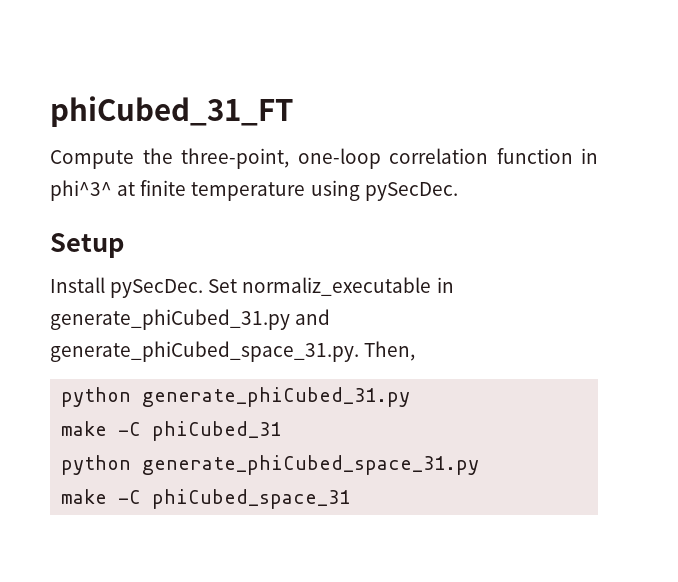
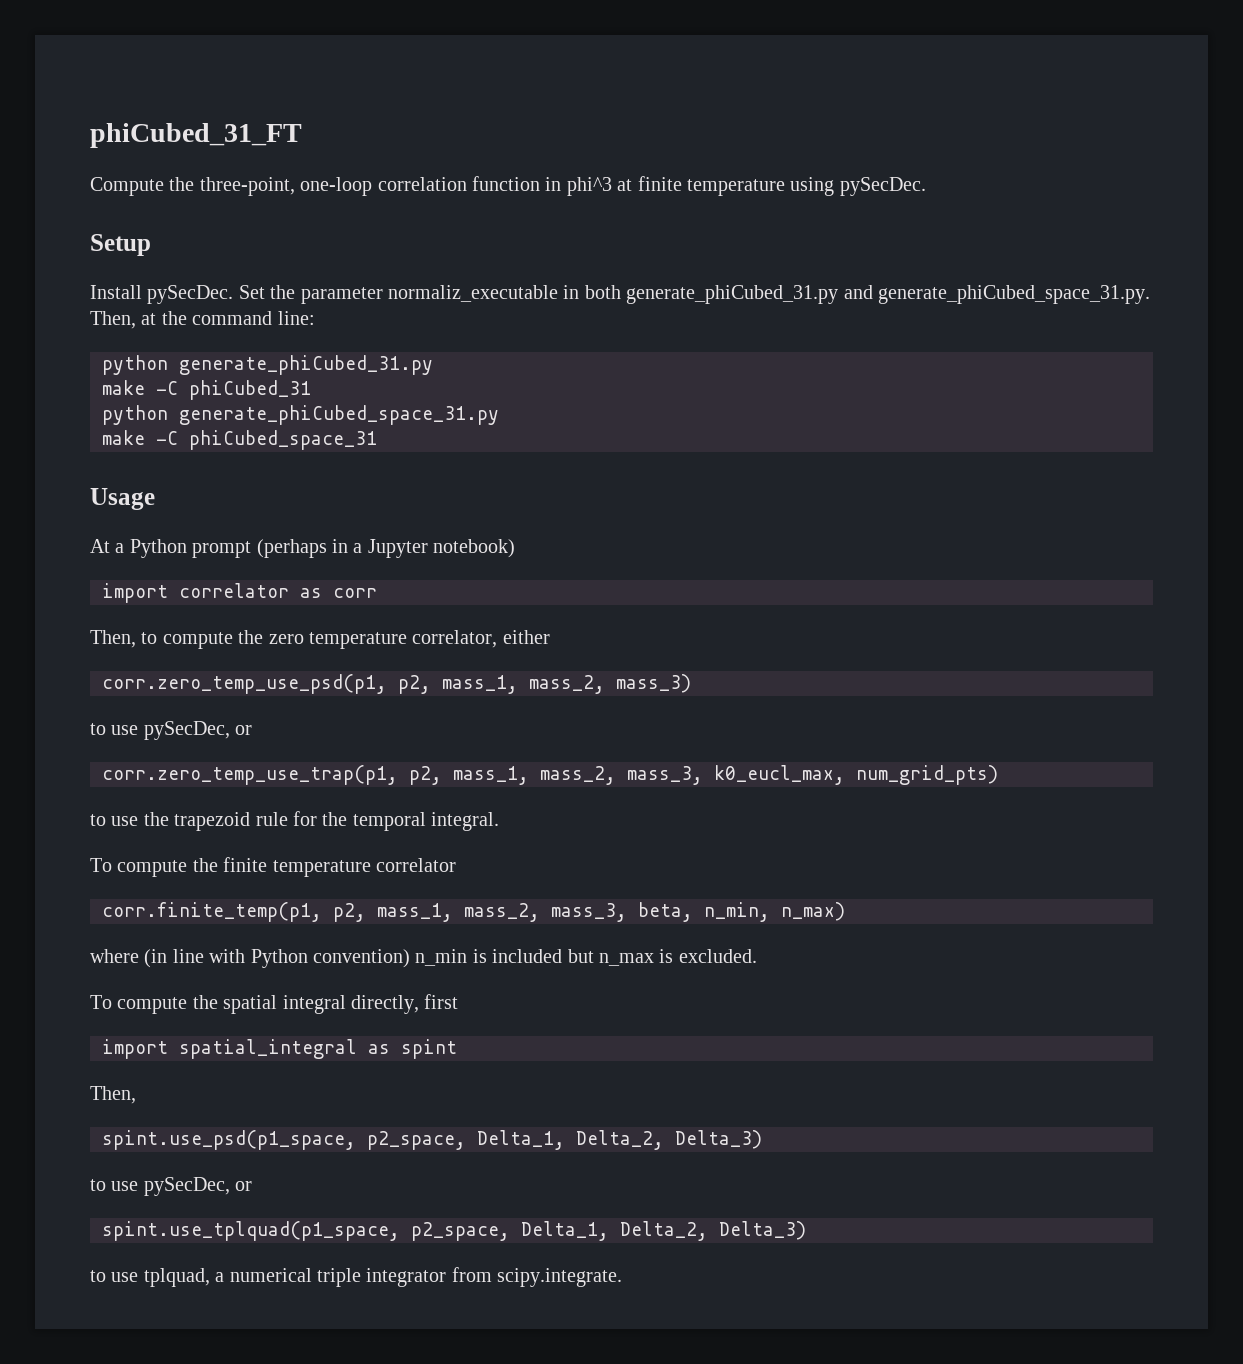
[50,180,112,201] phi^3^ -> [566,177,612,196] phi^3
(238, 286) none -> [270,285,383,304] the parameter
(454, 285) none -> [584,285,621,299] both
(416, 351) none -> [141,311,315,325] at the command line:
(351, 499) none -> [90,488,155,510] [90,539,516,558] [102,583,377,603] [90,630,550,649] [102,674,691,694] [90,721,253,740] [102,765,998,785] [90,811,500,831] [90,857,456,877] [102,902,845,922] [90,949,757,968] [90,994,459,1014] [102,1039,457,1059] [90,1086,136,1104] [102,1130,762,1150] [90,1177,253,1196] [102,1221,806,1241] [90,1267,623,1287] // Usage // At a Python prompt (perhaps in a Jupyter notebook) // import correlator as corr // Then, to compute the zero temperature correlator, either // corr.zero_temp_use_psd(p1, p2, mass_1, mass_2, mass_3) // to use pySecDec, or // corr.zero_temp_use_trap(p1, p2, mass_1, mass_2, mass_3, k0_eucl_max, num_grid_pts) // to use the trapezoid rule for the temporal integral. // To compute the finite temperature correlator // corr.finite_temp(p1, p2, mass_1, mass_2, mass_3, beta, n_min, n_max) // where (in line with Python convention) n_min is included but n_max is excluded. // To compute the spatial integral directly, first // import spatial_integral as spint // Then, // spint.use_psd(p1_space, p2_space, Delta_1, Delta_2, Delta_3) // to use pySecDec, or // spint.use_tplquad(p1_space, p2_space, Delta_1, Delta_2, Delta_3) // to use tplquad, a numerical triple integrator from scipy.integrate.

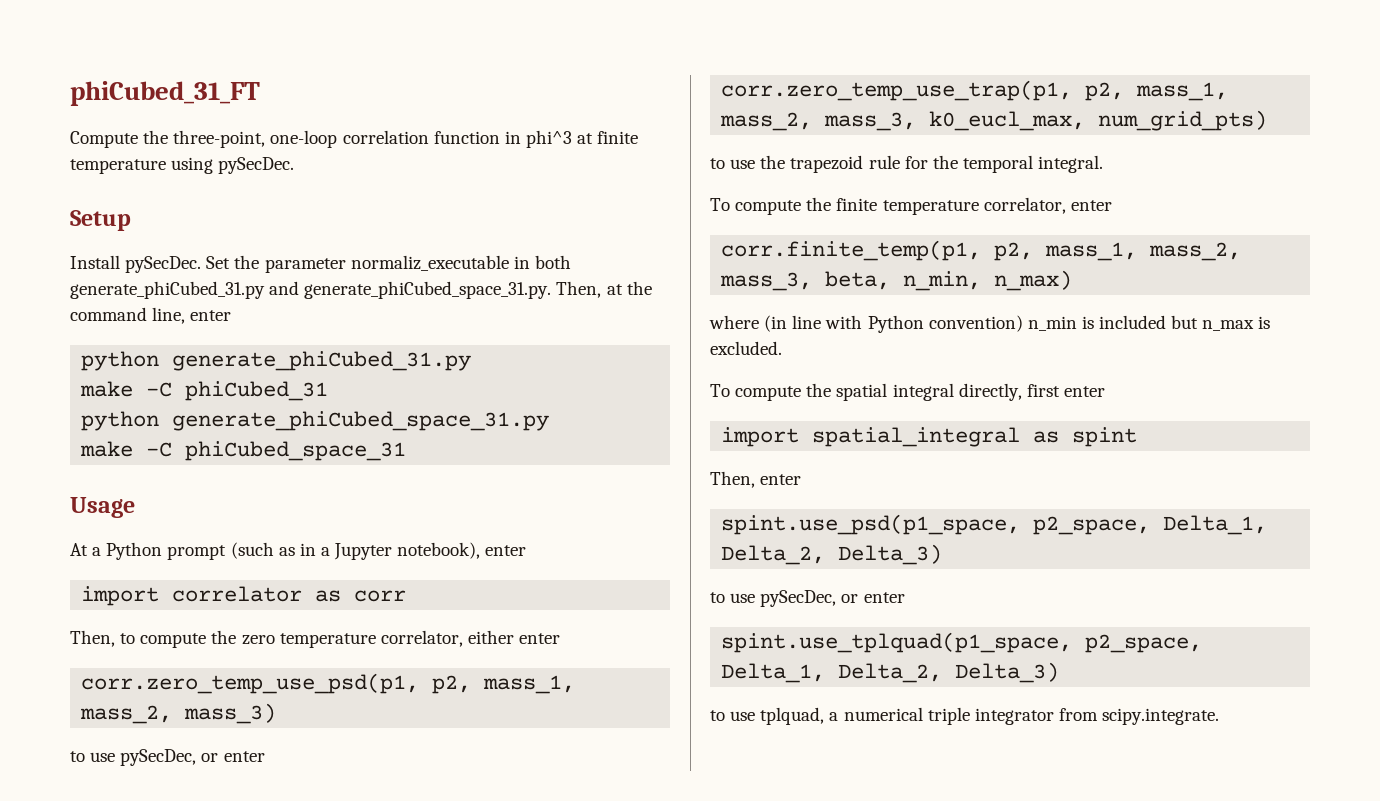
[277,311,315,325] line: -> [152,307,232,324] line, enter
[256,539,327,558] (perhaps -> [230,542,295,559] (such as
[433,539,516,558] notebook) -> [397,542,527,559] notebook), enter
(550, 637) none -> [519,633,561,644] enter
(253, 730) none -> [223,751,265,762] enter
[376,858,456,872] correlator -> [983,197,1112,214] correlator, enter
(459, 1001) none -> [1063,386,1105,397] enter
(136, 1095) none -> [760,474,802,485] enter
(253, 1186) none -> [863,592,905,603] enter

